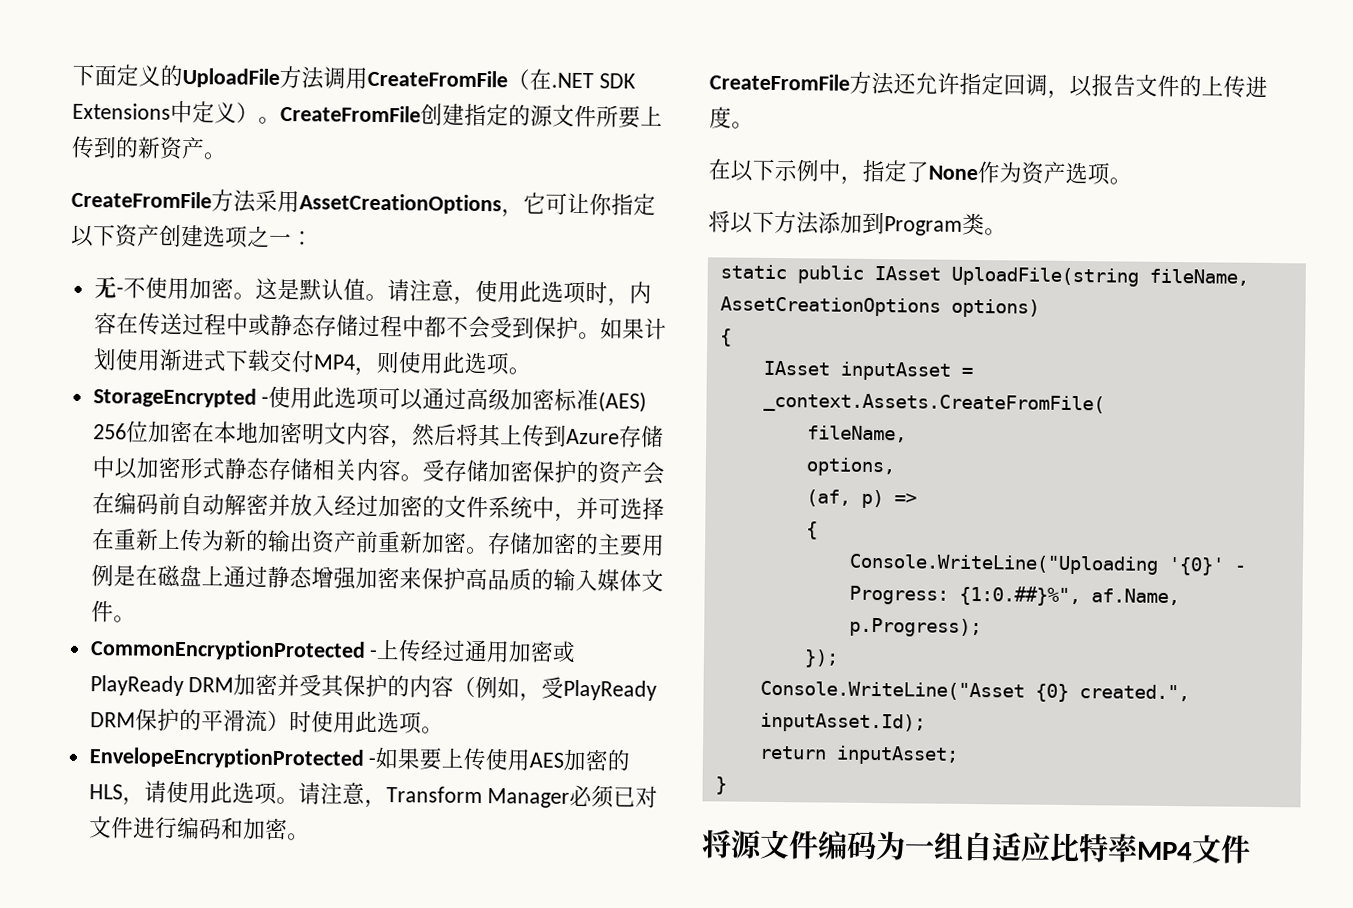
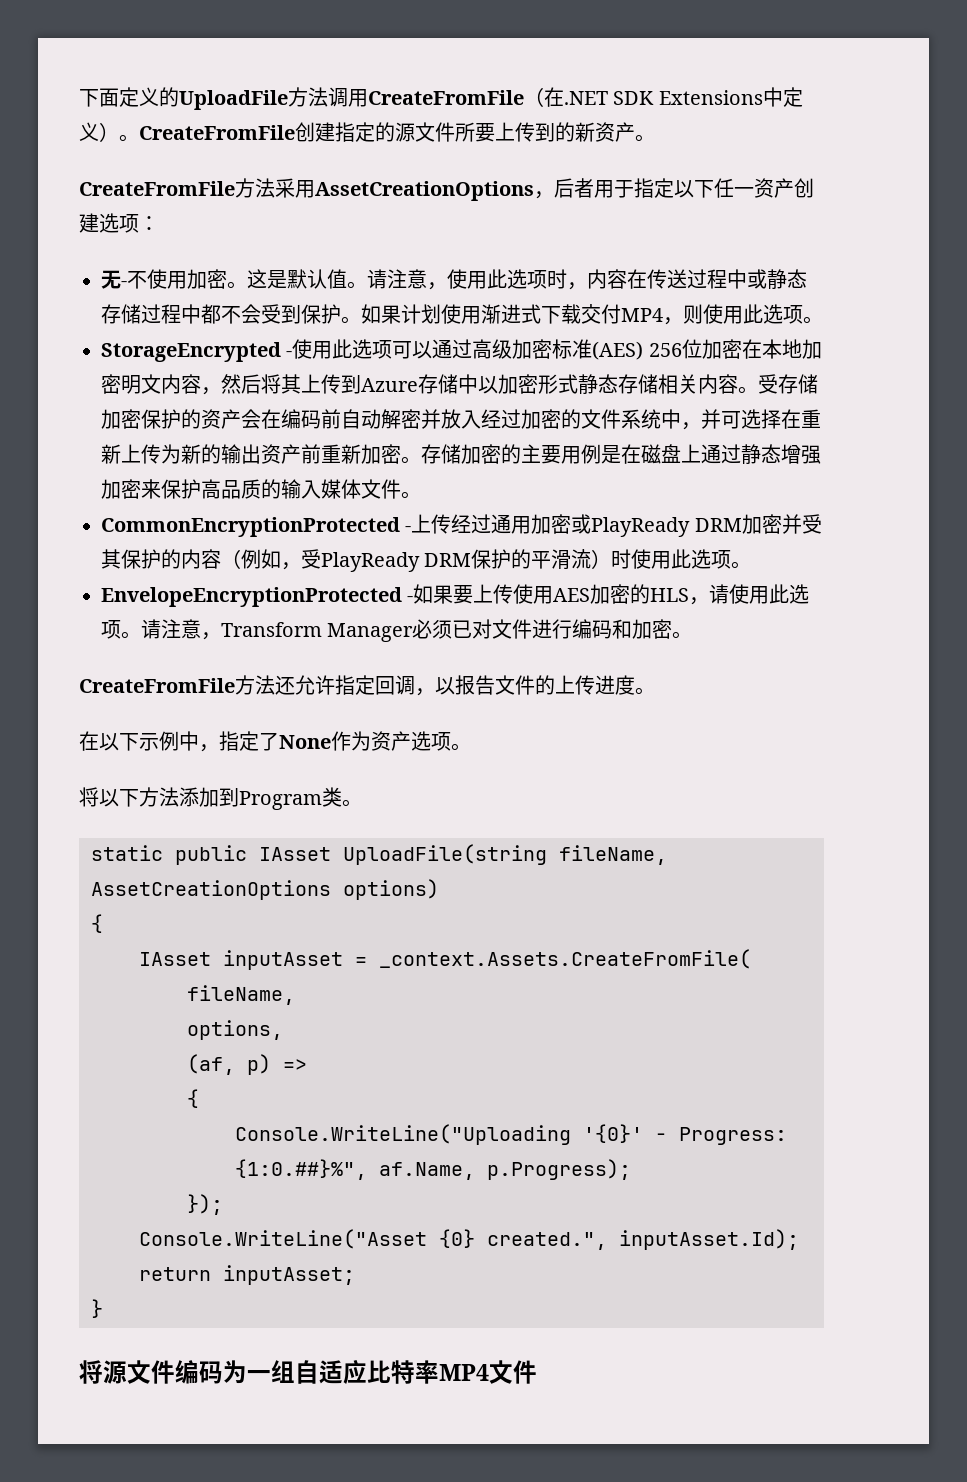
[523,192,612,216] 它可让你 -> [554,178,634,198] 后者用于
(116, 235) none -> [714,178,754,198] 任一
[247,225,292,247] 之一 -> (139, 223) none

